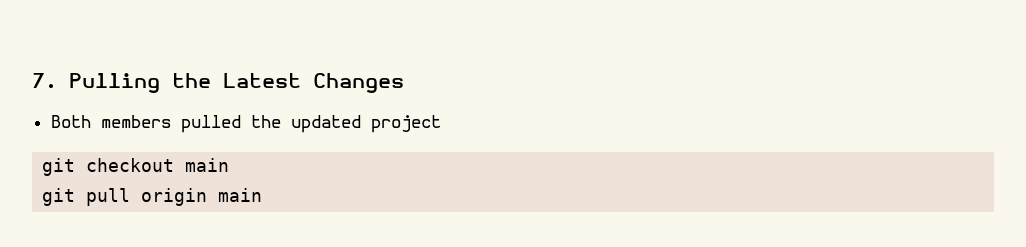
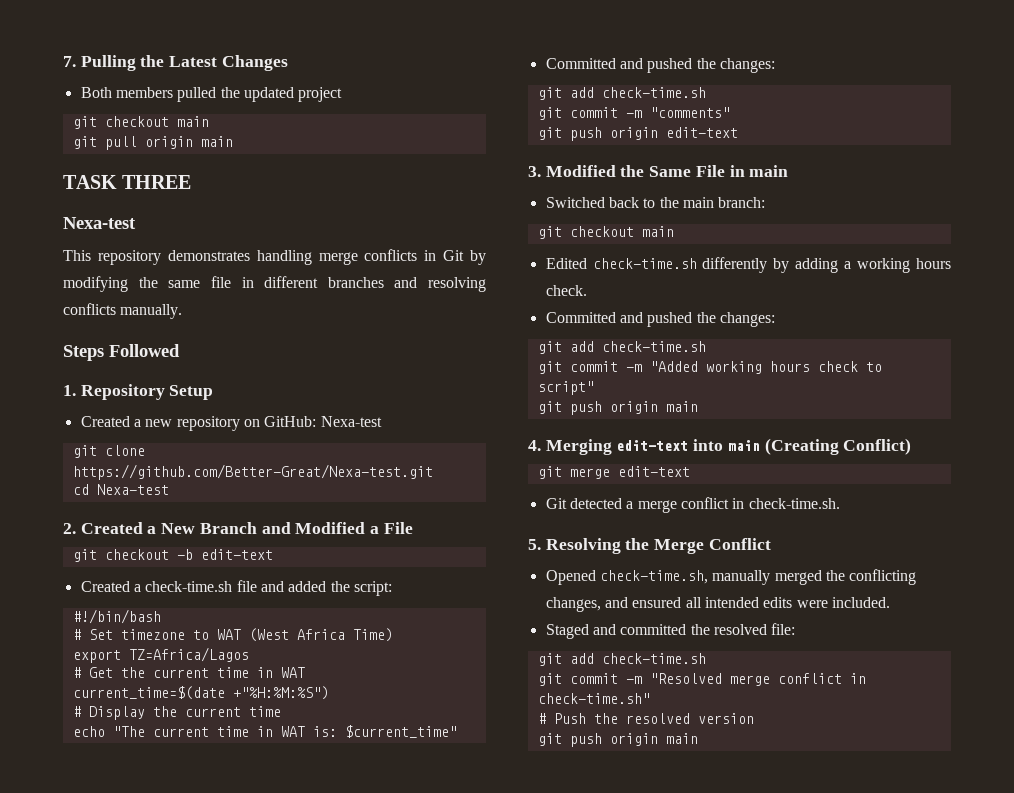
(263, 195) none -> [63,175,192,189] [63,217,136,229] [63,249,486,265] [63,276,486,292] [63,303,183,319] [63,344,180,361] [63,384,214,400] [80,416,382,431] [72,445,145,458] [72,464,433,480] [72,484,169,495] [63,522,413,534] [72,549,273,562] [80,580,392,596] [72,609,161,624] [72,628,393,642] [72,647,249,663] [72,667,305,678] [72,686,329,700] [72,706,281,720] [72,725,457,738] [545,58,775,73] [537,87,706,100] [537,107,730,120] [537,127,738,141] [528,165,789,177] [545,197,766,208] [537,226,674,239] [545,257,951,273] [545,285,587,296] [545,312,775,327] [537,341,706,354] [537,361,882,374] [537,381,594,395] [537,401,698,415] [528,438,912,455] [537,466,690,479] [545,497,840,513] [528,538,771,554] [545,569,917,585] [545,597,890,612] [545,623,796,639] [537,653,706,666] [537,673,866,686] [537,693,650,704] [537,713,754,724] [537,733,698,747] // TASK THREE // Nexa-test // This repository demonstrates handling merge conflicts in Git by modifying the same file in different branches and resolving conflicts manually. // Steps Followed // 1. Repository Setup // Created a new repository on GitHub: Nexa-test // git clone https://github.com/Better-Great/Nexa-test.git // cd Nexa-test // 2. Created a New Branch and Modified a File // git checkout -b edit-text // Created a check-time.sh file and added the script: // #!/bin/bash // # Set timezone to WAT (West Africa Time) // export TZ=Africa/Lagos // # Get the current time in WAT // current_time=$(date +"%H:%M:%S") // # Display the current time // echo "The current time in WAT is: $current_time" // Committed and pushed the changes: // git add check-time.sh // git commit -m "comments" // git push origin edit-text // 3. Modified the Same File in main // Switched back to the main branch: // git checkout main // Edited check-time.sh differently by adding a working hours check. // Committed and pushed the changes: // git add check-time.sh // git commit -m "Added working hours check to script" // git push origin main // 4. Merging edit-text into main (Creating Conflict) // git merge edit-text // Git detected a merge conflict in check-time.sh. // 5. Resolving the Merge Conflict // Opened check-time.sh, manually merged the conflicting changes, and ensured all intended edits were included. // Staged and committed the resolved file: // git add check-time.sh // git commit -m "Resolved merge conflict in check-time.sh" // # Push the resolved version // git push origin main

